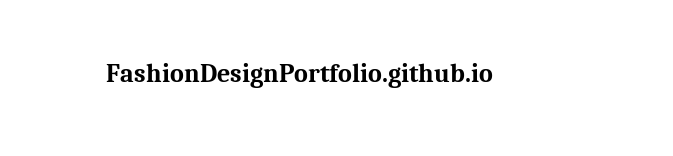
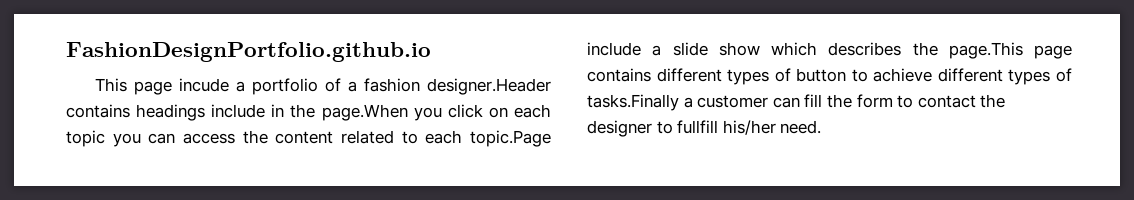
(493, 75) none -> [95,78,551,95] [66,104,551,121] [66,130,551,147] [587,42,1072,59] [587,68,1072,85] [587,94,1006,111] [587,120,822,137] // This page incude a portfolio of a fashion designer.Header contains headings include in the page.When you click on each topic you can access the content related to each topic.Page include a slide show which describes the page.This page contains different types of button to achieve different types of tasks.Finally a customer can fill the form to contact the designer to fullfill his/her need.

